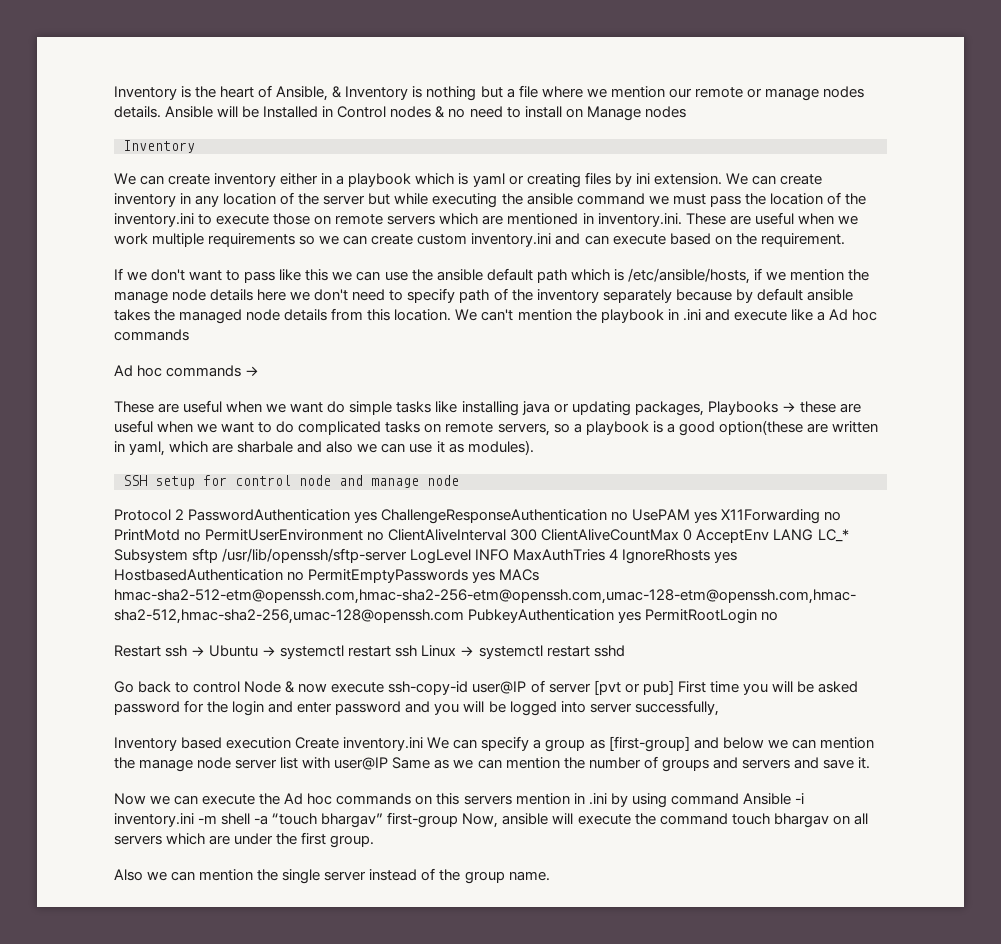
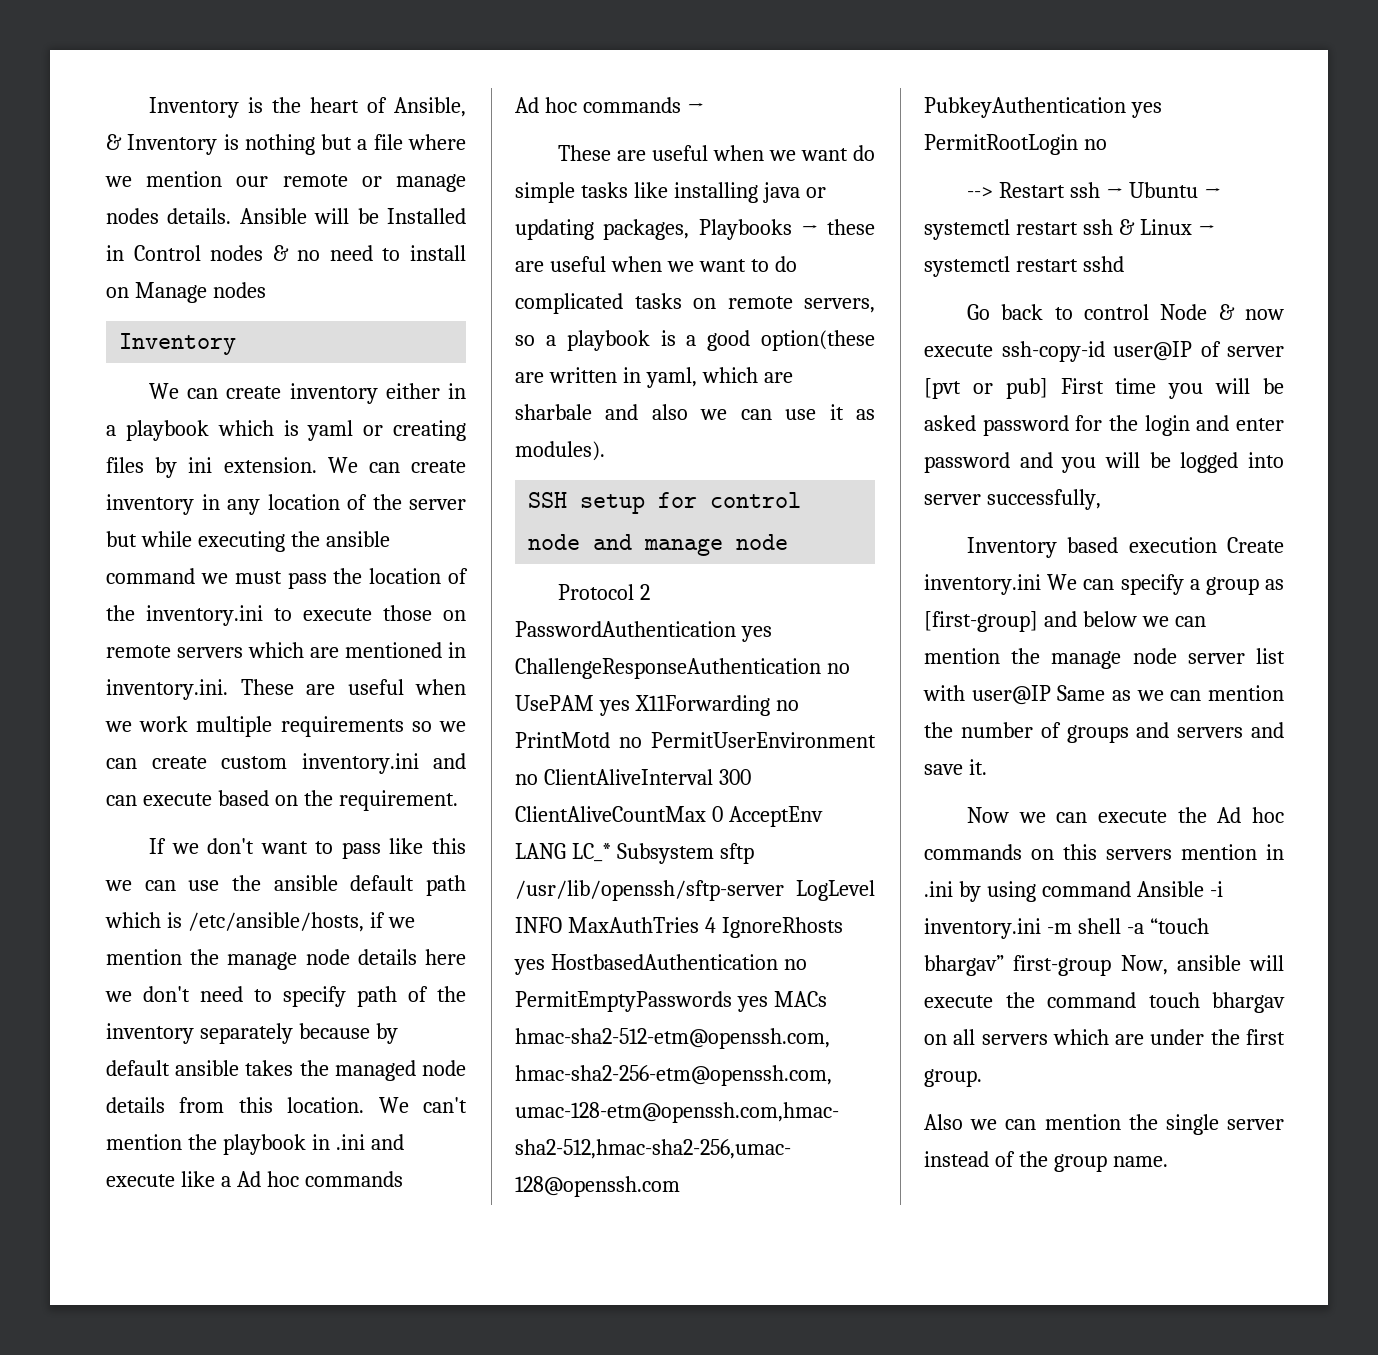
(779, 616) none -> [967,187,994,198] -->
(418, 651) none -> [1118,219,1135,235] &

